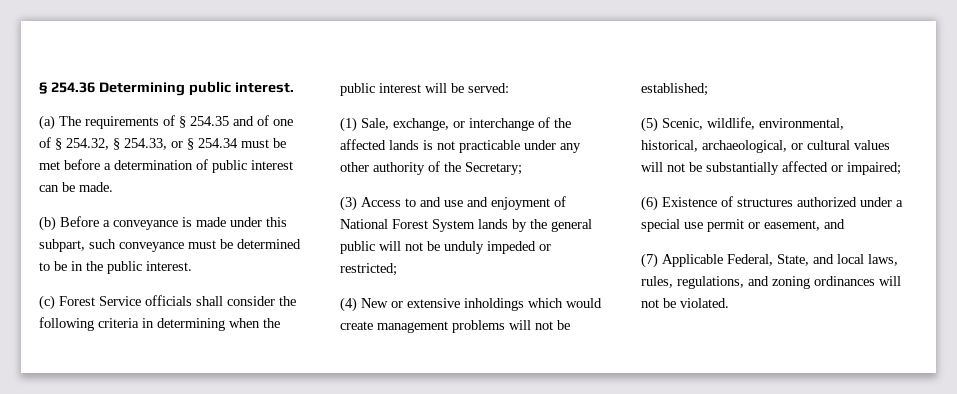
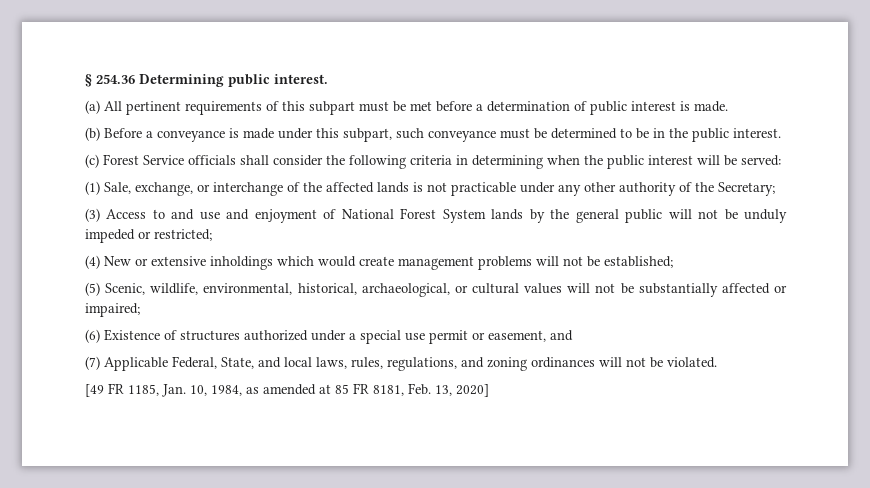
[59,115,293,129] [39,137,238,150] The requirements of § 254.35 and of one of § 254.32, § 254.33, or § 254.34 -> [104,101,355,115] All pertinent requirements of this subpart
[39,182,75,192] can be -> [680,101,690,111] is
(729, 303) none -> [85,383,489,397] // [49 FR 1185, Jan. 10, 1984, as amended at 85 FR 8181, Feb. 13, 2020]

